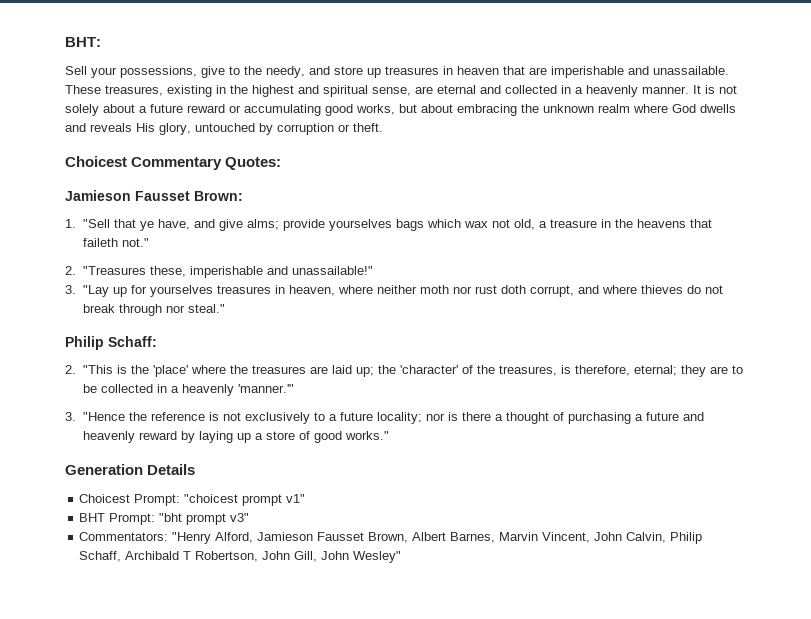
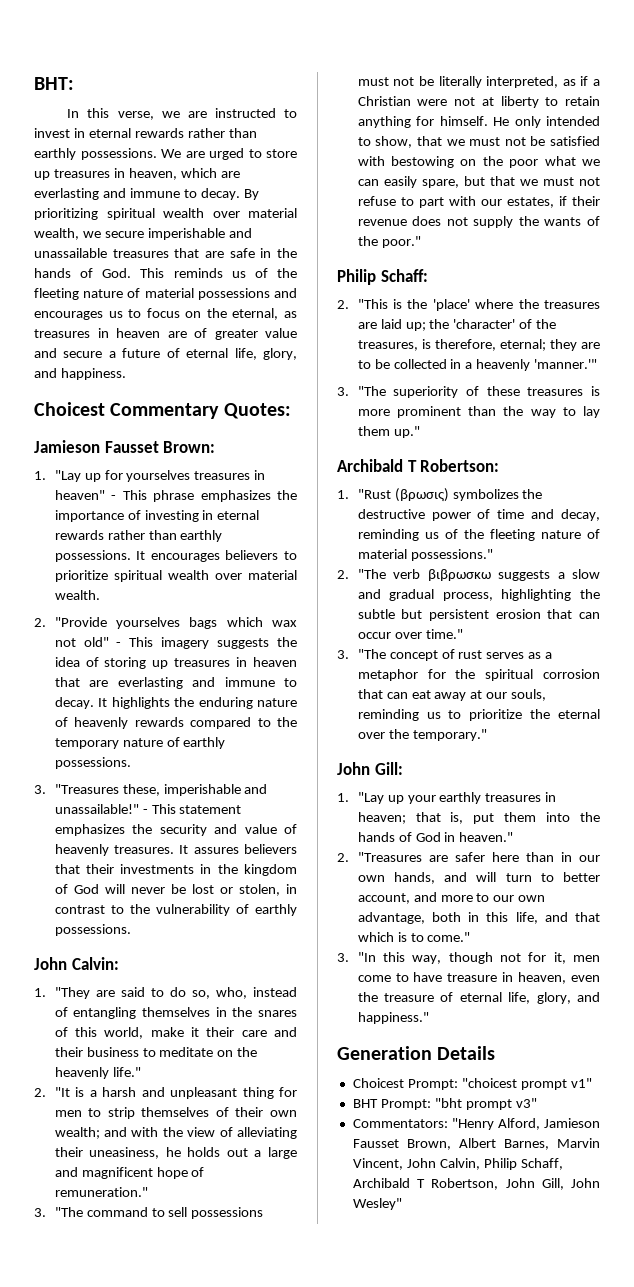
[65,66,729,78] [65,85,737,97] [65,104,736,116] [65,123,383,135] Sell your possessions, give to the needy, and store up treasures in heaven that are imperishable and unassailable. These treasures, existing in the highest and spiritual sense, are eternal and collected in a heavenly manner. It is not solely about a future reward or accumulating good works, but about embracing the unknown realm where God dwells and reveals His glory, untouched by corruption or theft. -> [67,108,297,120] [34,128,257,138] [34,148,297,160] [34,168,240,180] [34,188,259,200] [34,208,297,220] [34,228,252,240] [34,248,297,258] [34,268,297,278] [34,288,297,300] [34,308,298,320] [34,328,297,340] [34,348,297,360] [34,368,126,380] In this verse, we are instructed to invest in eternal rewards rather than earthly possessions. We are urged to store up treasures in heaven, which are everlasting and immune to decay. By prioritizing spiritual wealth over material wealth, we secure imperishable and unassailable treasures that are safe in the hands of God. This reminds us of the fleeting nature of material possessions and encourages us to focus on the eternal, as treasures in heaven are of greater value and secure a future of eternal life, glory, and happiness.
[82,219,325,231] "Sell that ye have, and give alms; provide -> [54,470,266,482] [54,490,297,502] [54,510,260,522] [54,530,223,542] [54,550,297,562] [54,570,297,582] [54,590,100,600] [34,617,107,627] "Lay up for yourselves treasures in heaven" - This phrase emphasizes the importance of investing in eternal rewards rather than earthly possessions. It encourages believers to prioritize spiritual wealth over material wealth. // 2. "Provide
[513,219,712,230] [82,238,149,247] [65,266,76,275] old, a treasure in the heavens that faileth not." // 2. -> [83,637,297,649] [54,657,297,669] [54,677,297,689] [54,697,297,709] [54,717,297,729] [54,737,226,749] [54,757,131,769] [34,785,46,794] old" - This imagery suggests the idea of storing up treasures in heaven that are everlasting and immune to decay. It highlights the enduring nature of heavenly rewards compared to the temporary nature of earthly possessions. // 3.
[65,285,723,297] [82,304,225,316] // 3. "Lay up for yourselves treasures in heaven, where neither moth nor rust doth corrupt, and where thieves do not break through nor steal." -> [142,804,242,814] [54,824,297,836] [54,844,298,856] [54,864,297,876] [54,884,298,896] [54,904,297,916] [54,924,131,936] [34,957,119,970] [34,987,297,999] [54,1007,297,1019] [54,1027,297,1039] [54,1047,258,1057] [54,1067,141,1079] [34,1087,297,1099] [54,1107,297,1119] [54,1127,297,1139] [54,1147,297,1159] [54,1167,205,1179] [54,1187,148,1197] [34,1207,264,1219] [357,76,600,88] [357,96,600,108] [357,116,600,128] [357,136,600,148] [357,156,600,168] [357,176,600,188] [357,196,600,208] [357,216,600,228] [357,236,421,248] - This statement emphasizes the security and value of heavenly treasures. It assures believers that their investments in the kingdom of God will never be lost or stolen, in contrast to the vulnerability of earthly possessions. // John Calvin: // 1. "They are said to do so, who, instead of entangling themselves in the snares of this world, make it their care and their business to meditate on the heavenly life." // 2. "It is a harsh and unpleasant thing for men to strip themselves of their own wealth; and with the view of alleviating their uneasiness, he holds out a large and magnificent hope of remuneration." // 3. "The command to sell possessions must not be literally interpreted, as if a Christian were not at liberty to retain anything for himself. He only intended to show, that we must not be satisfied with bestowing on the poor what we can easily spare, but that we must not refuse to part with our estates, if their revenue does not supply the wants of the poor."
[82,412,704,424] [82,431,389,443] "Hence the reference is not exclusively to a future locality; nor is there a thought of purchasing a future and heavenly reward by laying up a store of good works." -> [357,386,600,398] [357,406,600,418] [357,426,420,438] [337,459,500,472] [337,488,543,502] [357,509,600,521] [357,529,600,541] [357,549,493,561] [337,569,600,581] [357,589,600,601] [357,609,600,621] [357,629,463,639] [337,649,553,661] [357,669,600,681] [357,689,547,701] [357,709,600,721] [357,729,487,741] [337,762,403,775] [337,792,557,804] [357,812,600,824] [357,832,514,842] [337,852,600,862] [357,872,600,884] [357,892,546,904] [357,912,600,924] [357,932,471,942] [337,952,600,964] [357,972,600,984] [357,992,600,1004] [357,1012,429,1024] "The superiority of these treasures is more prominent than the way to lay them up." // Archibald T Robertson: // 1. "Rust (βρωσις) symbolizes the destructive power of time and decay, reminding us of the fleeting nature of material possessions." // 2. "The verb βιβρωσκω suggests a slow and gradual process, highlighting the subtle but persistent erosion that can occur over time." // 3. "The concept of rust serves as a metaphor for the spiritual corrosion that can eat away at our souls, reminding us to prioritize the eternal over the temporary." // John Gill: // 1. "Lay up your earthly treasures in heaven; that is, put them into the hands of God in heaven." // 2. "Treasures are safer here than in our own hands, and will turn to better account, and more to our own advantage, both in this life, and that which is to come." // 3. "In this way, though not for it, men come to have treasure in heaven, even the treasure of eternal life, glory, and happiness."

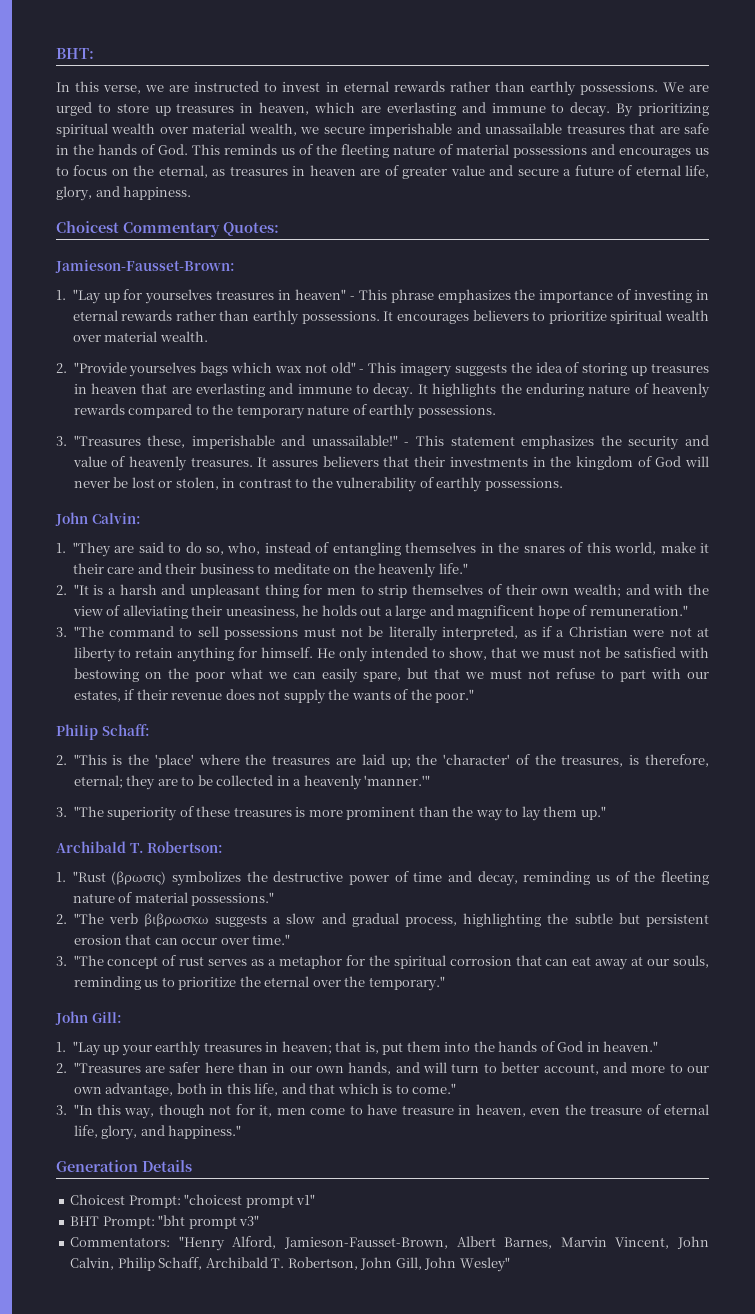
[34,440,216,453] Jamieson Fausset Brown: -> [55,260,235,273] Jamieson-Fausset-Brown:
[407,460,417,472] T -> [129,843,144,853] T.
[544,1118,600,1128] [352,1139,451,1150] Jamieson Fausset Brown, -> [284,1237,449,1249] Jamieson-Fausset-Brown,
[417,1179,426,1188] T -> [271,1258,285,1268] T.

